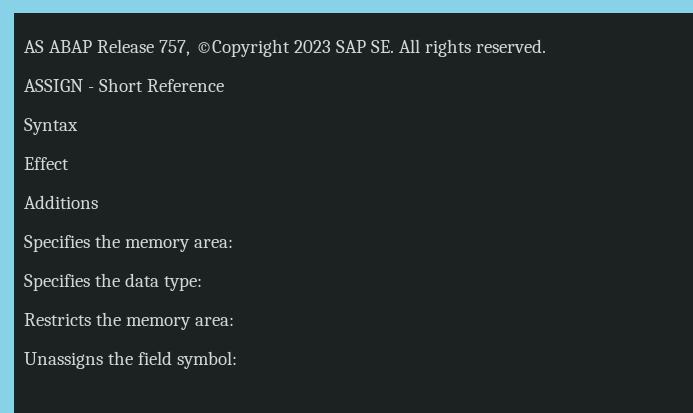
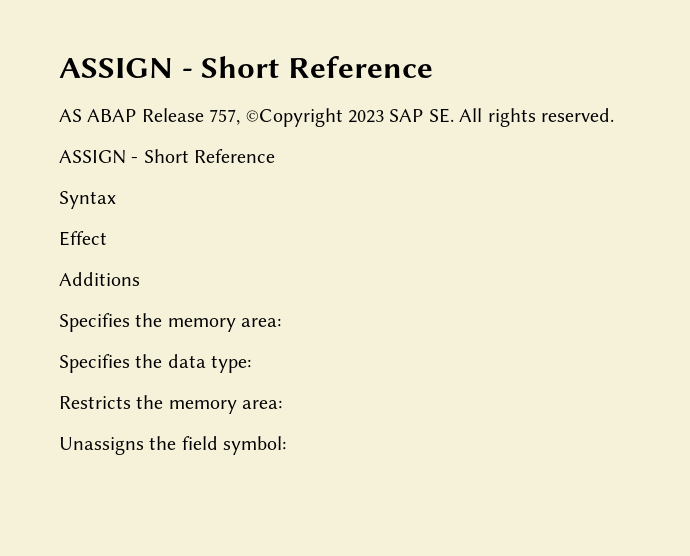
(24, 46) none -> [59,56,433,78] ASSIGN - Short Reference //

